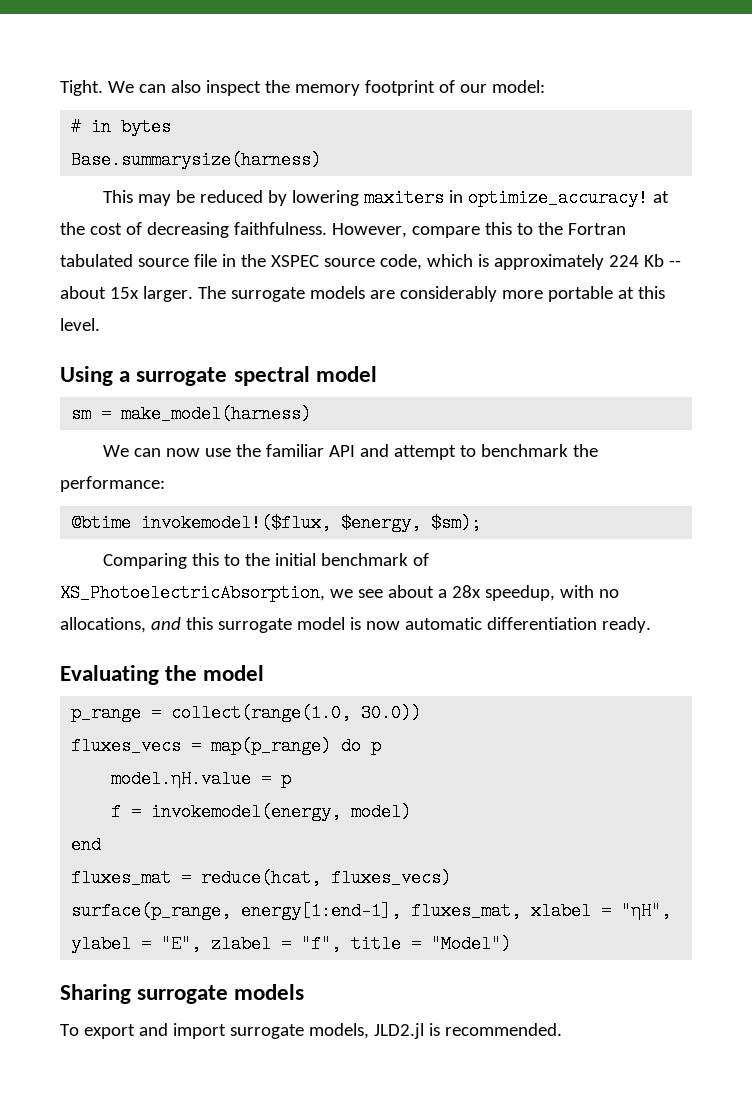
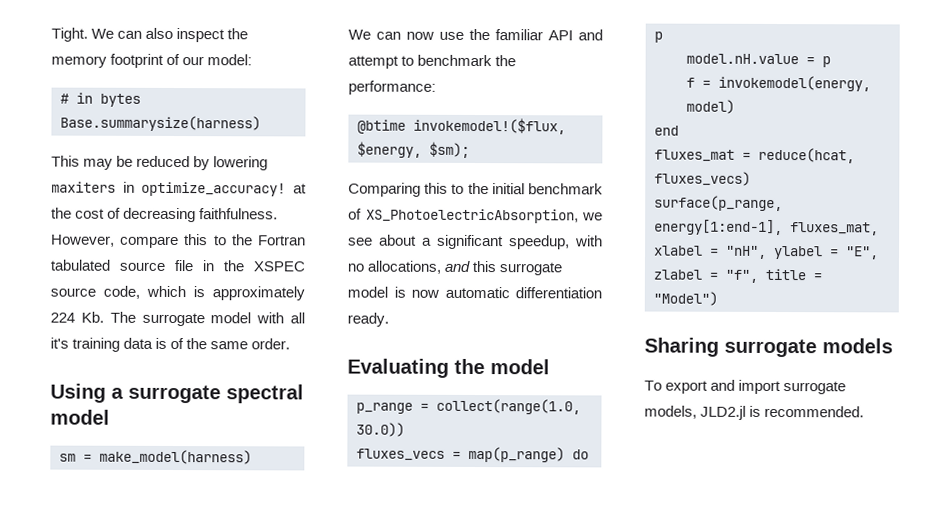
[643,254,681,267] [60,286,665,302] [60,318,100,331] Kb -- about 15x larger. The surrogate models are considerably more portable at this level. -> [80,311,305,327] [50,337,291,352] Kb. The surrogate model with all it's training data is of the same order.
[451,585,481,598] 28x -> [437,234,504,250] significant

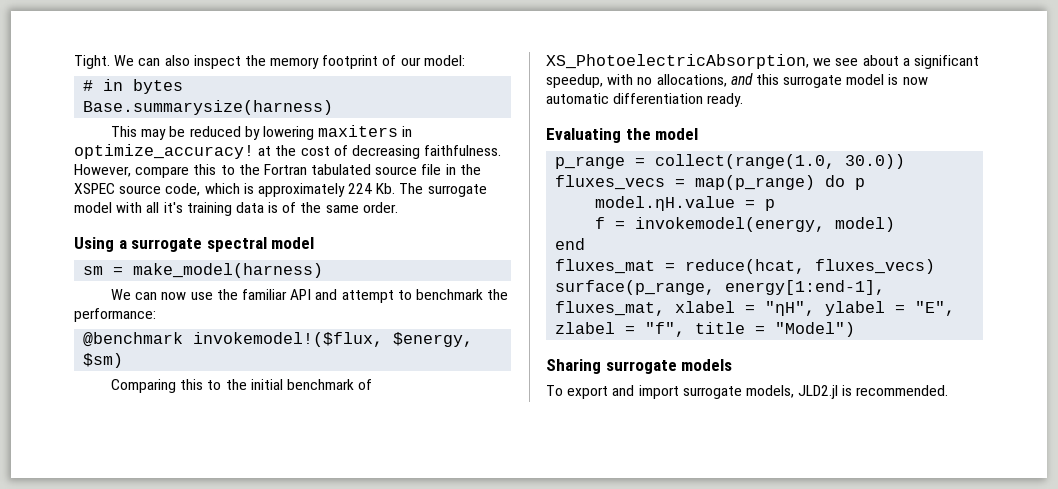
[357,119,406,134] @btime -> [83,332,184,347] @benchmark
[429,141,470,158] $sm); -> [83,353,124,368] $sm)

